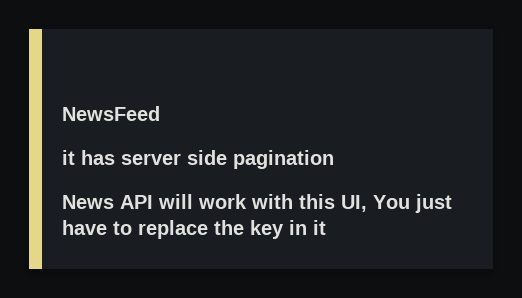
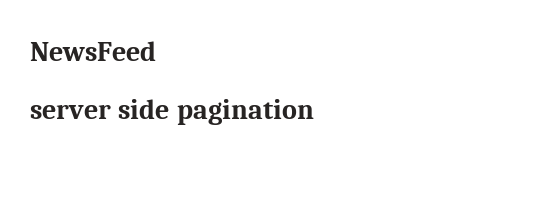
[62,150,115,165] it has -> (156, 51) none
[62,194,452,213] [62,220,326,239] // News API will work with this UI, You just have to replace the key in it -> (314, 112) none

